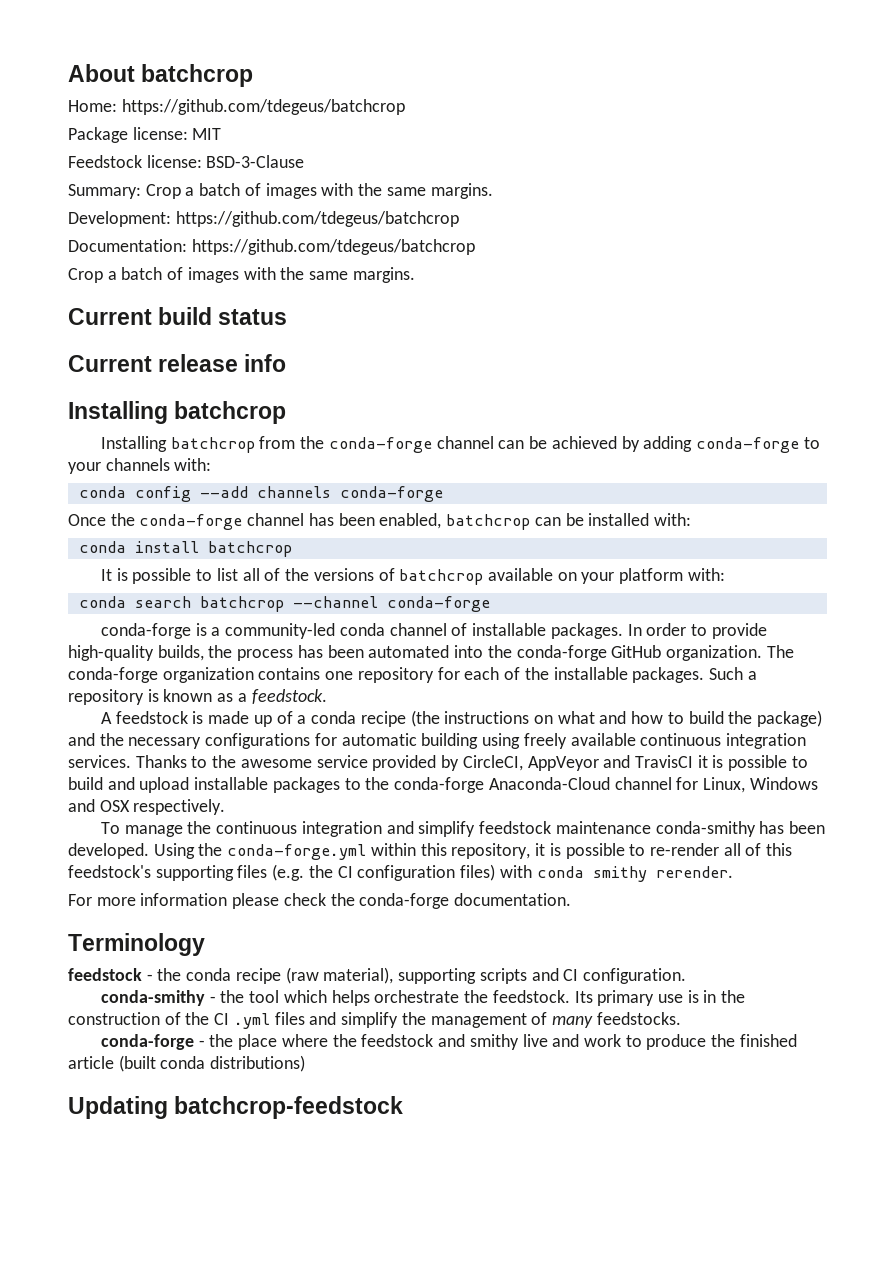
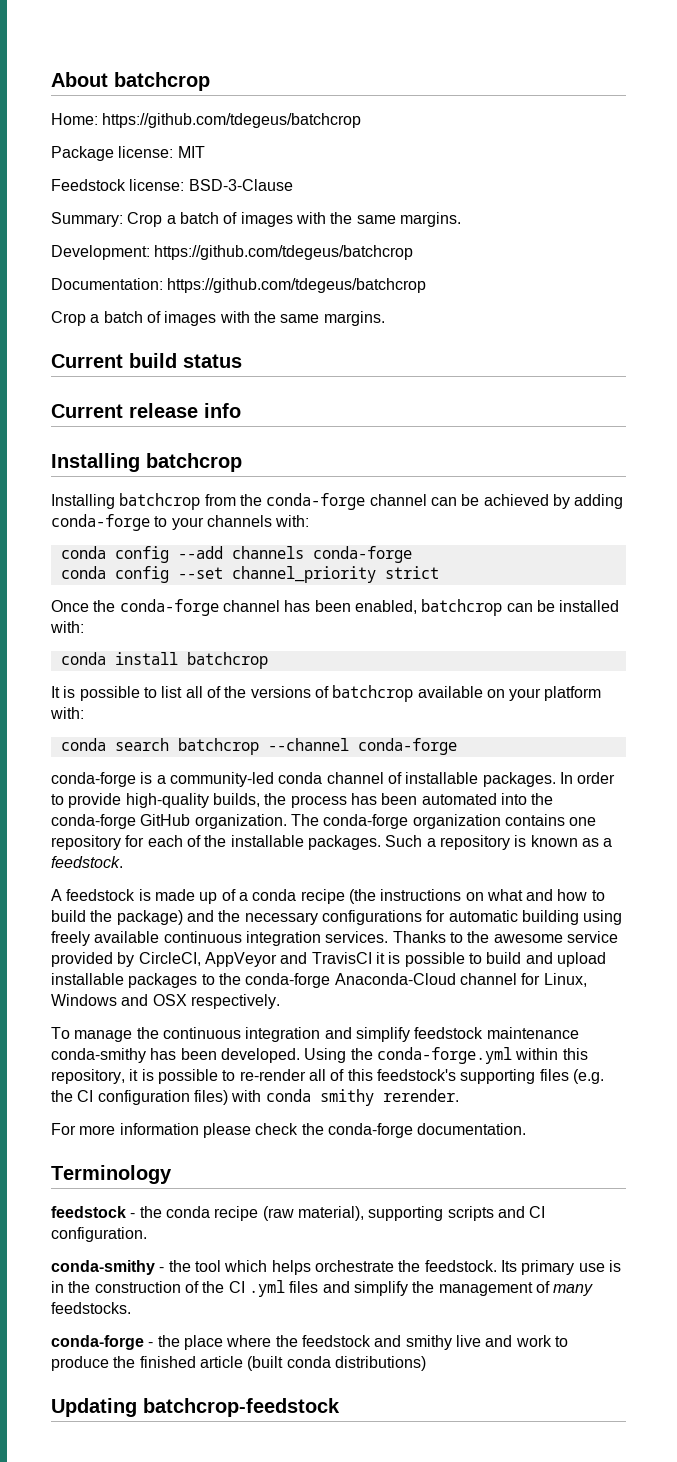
(443, 494) none -> [60,566,439,583] // conda config --set channel_priority strict

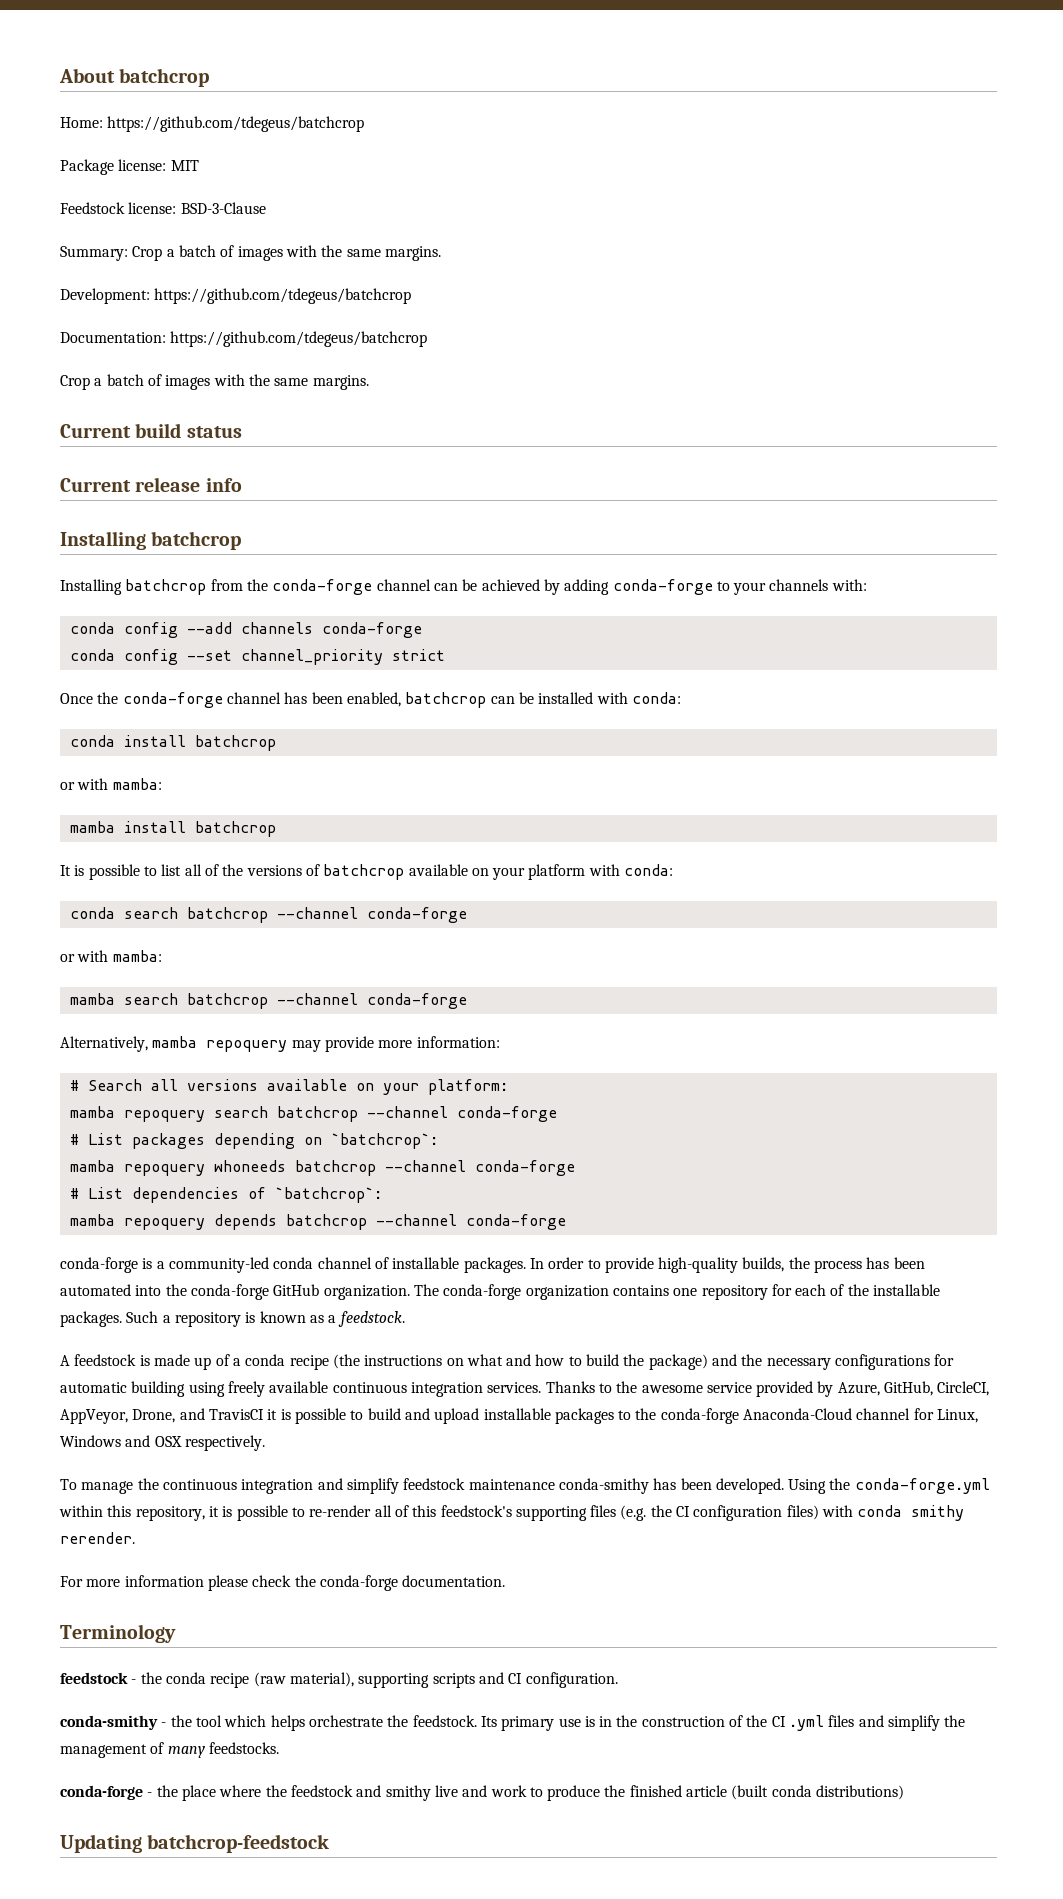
[50,621,84,633] with: -> [596,692,681,704] with conda:
(268, 660) none -> [60,778,162,790] [69,821,276,837] // or with mamba: // mamba install batchcrop
[50,707,84,719] with: -> [588,864,674,876] with conda:
(457, 746) none -> [60,950,162,962] [69,993,467,1009] [60,1036,500,1052] [69,1079,508,1095] [69,1106,557,1122] [69,1133,438,1149] [69,1160,575,1176] [69,1187,382,1203] [69,1214,566,1230] // or with mamba: // mamba search batchcrop --channel conda-forge // Alternatively, mamba repoquery may provide more information: // # Search all versions available on your platform: // mamba repoquery search batchcrop --channel conda-forge // # List packages depending on `batchcrop`: // mamba repoquery whoneeds batchcrop --channel conda-forge // # List dependencies of `batchcrop`: // mamba repoquery depends batchcrop --channel conda-forge
[138,952,277,967] CircleCI, AppVeyor -> [837,1381,990,1396] [60,1409,176,1424] Azure, GitHub, CircleCI, AppVeyor, Drone,

